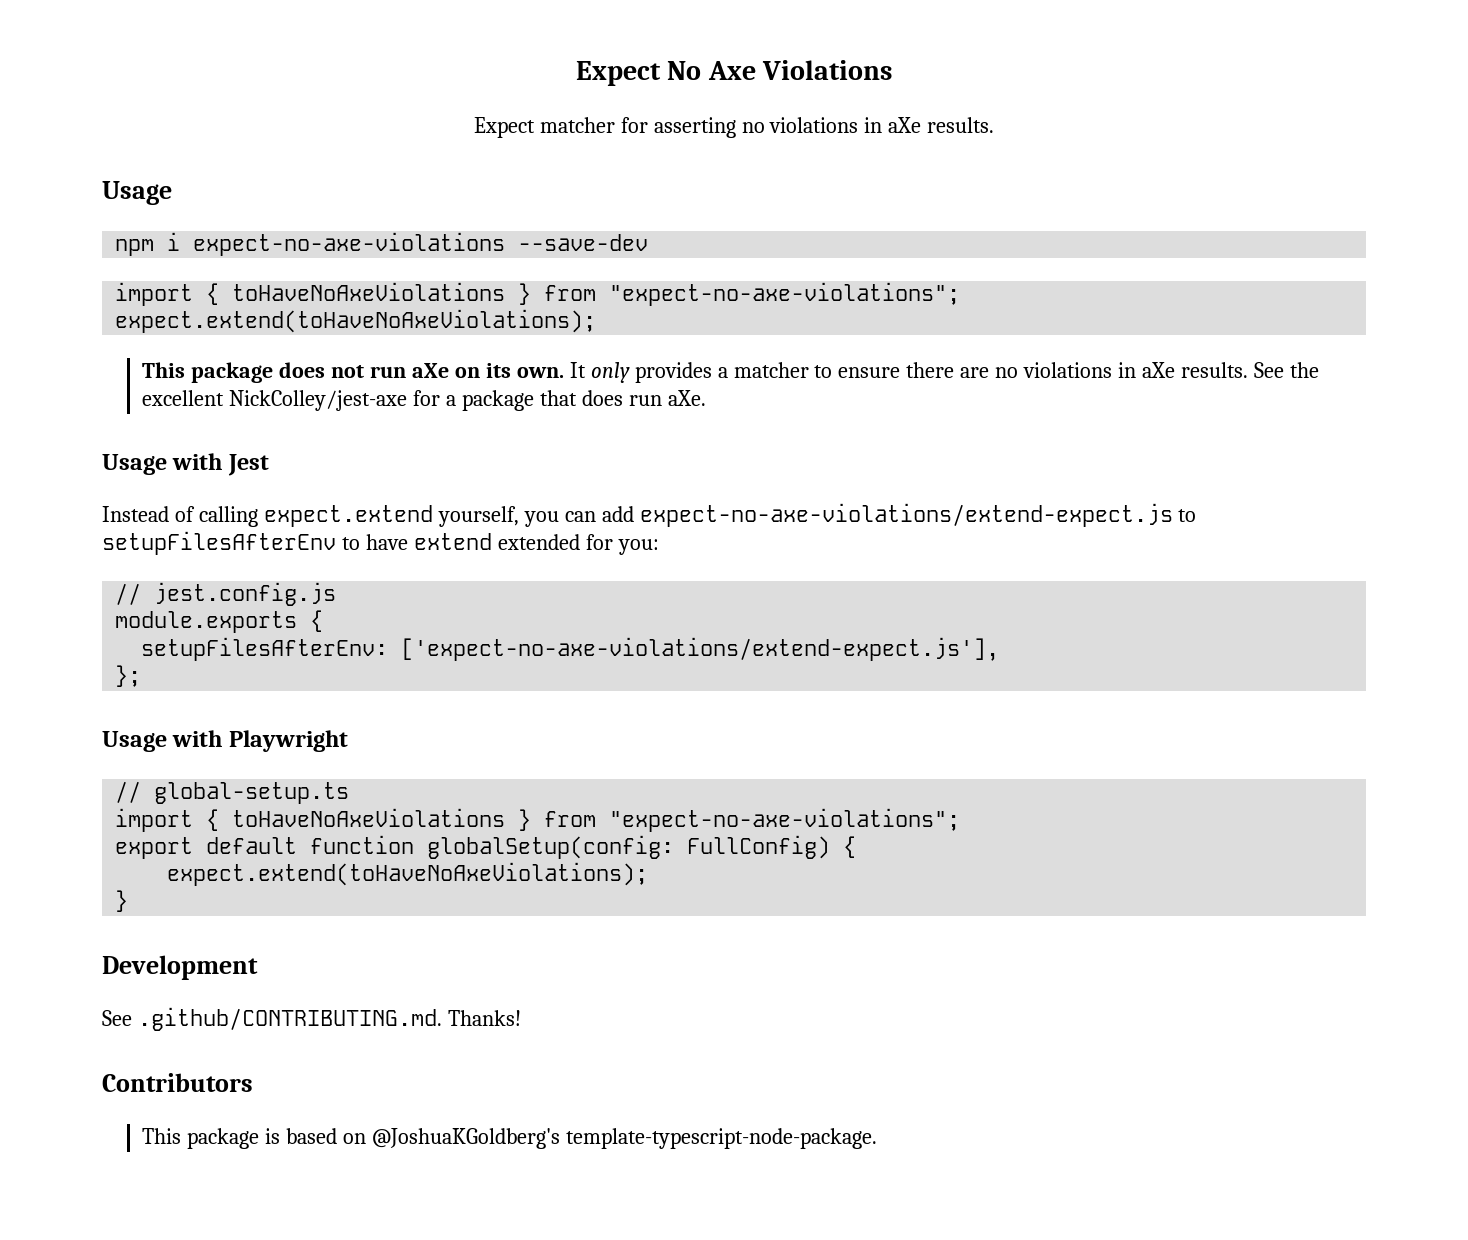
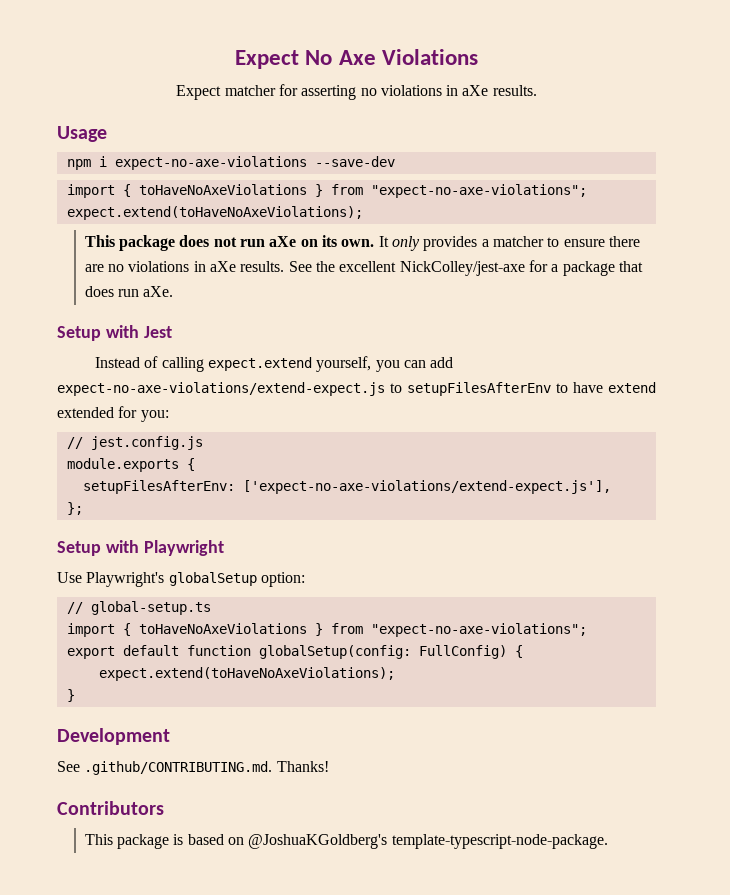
[102,454,167,475] Usage -> [57,326,101,341] Setup
[102,731,167,752] Usage -> [57,541,101,556] Setup
(348, 741) none -> [57,572,305,587] // Use Playwright's globalSetup option:

